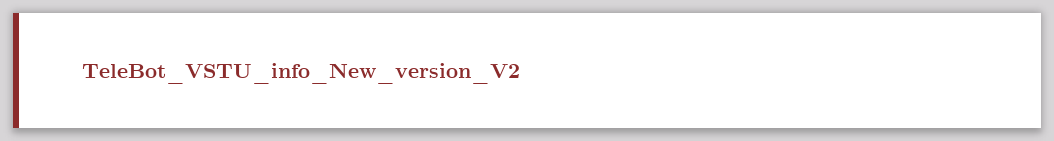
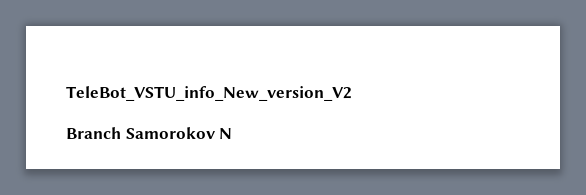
(520, 73) none -> [66,127,233,139] // Branch Samorokov N

